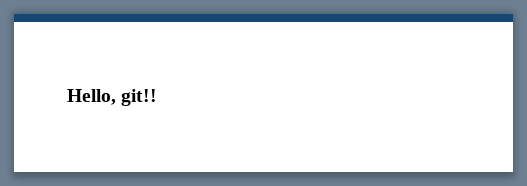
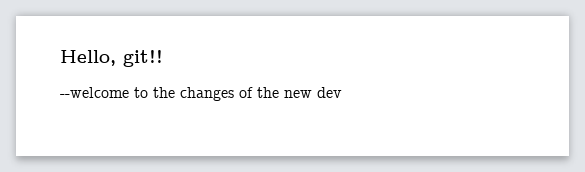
(158, 97) none -> [60,87,342,101] // --welcome to the changes of the new dev

